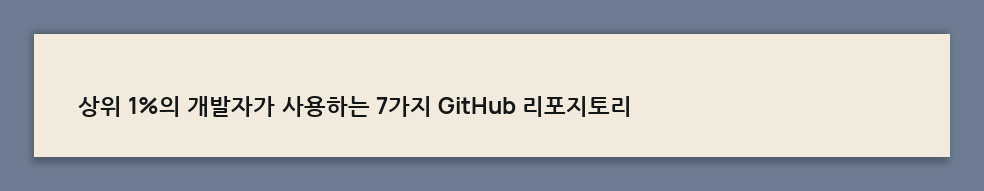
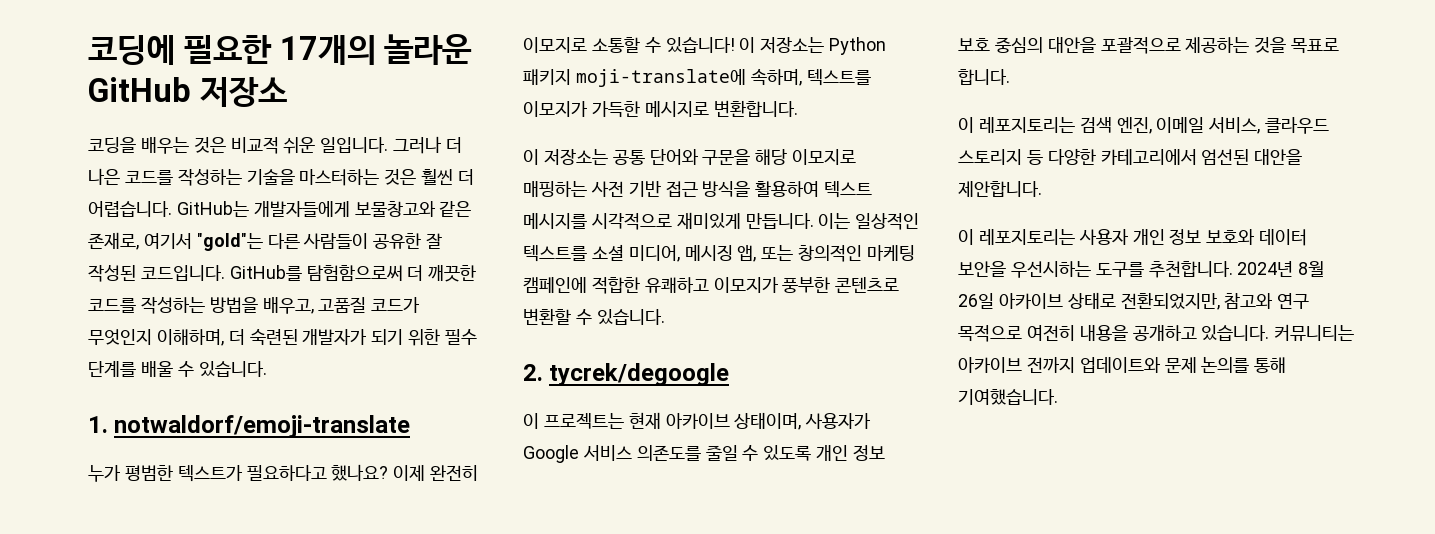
[78,96,633,117] 상위 1%의 개발자가 사용하는 7가지 GitHub 리포지토리 -> [88,34,473,65] [88,77,287,107] [88,136,463,154] [88,168,475,186] [88,201,472,217] [88,232,443,251] [88,264,477,282] [88,296,421,314] [88,329,478,346] [88,360,267,377] [88,415,411,438] [88,464,479,482] [523,37,887,55] [523,69,871,87] [523,100,798,118] [523,149,857,165] [523,181,873,198] [523,212,920,230] [523,244,916,262] [523,277,900,294] [523,308,665,325] [523,363,730,386] [523,412,872,430] [523,445,886,463] [958,37,1340,54] [958,69,1010,85] [958,117,1330,134] [958,148,1303,165] [958,181,1042,197] [958,229,1308,246] [958,261,1325,278] [958,292,1310,310] [958,324,1355,342] [958,357,1287,373] [958,389,1058,405] 코딩에 필요한 17개의 놀라운 GitHub 저장소 // 코딩을 배우는 것은 비교적 쉬운 일입니다. 그러나 더 나은 코드를 작성하는 기술을 마스터하는 것은 훨씬 더 어렵습니다. GitHub는 개발자들에게 보물창고와 같은 존재로, 여기서 "gold"는 다른 사람들이 공유한 잘 작성된 코드입니다. GitHub를 탐험함으로써 더 깨끗한 코드를 작성하는 방법을 배우고, 고품질 코드가 무엇인지 이해하며, 더 숙련된 개발자가 되기 위한 필수 단계를 배울 수 있습니다. // 1. notwaldorf/emoji-translate // 누가 평범한 텍스트가 필요하다고 했나요? 이제 완전히 이모지로 소통할 수 있습니다! 이 저장소는 Python 패키지 moji-translate에 속하며, 텍스트를 이모지가 가득한 메시지로 변환합니다. // 이 저장소는 공통 단어와 구문을 해당 이모지로 매핑하는 사전 기반 접근 방식을 활용하여 텍스트 메시지를 시각적으로 재미있게 만듭니다. 이는 일상적인 텍스트를 소셜 미디어, 메시징 앱, 또는 창의적인 마케팅 캠페인에 적합한 유쾌하고 이모지가 풍부한 콘텐츠로 변환할 수 있습니다. // 2. tycrek/degoogle // 이 프로젝트는 현재 아카이브 상태이며, 사용자가 Google 서비스 의존도를 줄일 수 있도록 개인 정보 보호 중심의 대안을 포괄적으로 제공하는 것을 목표로 합니다. // 이 레포지토리는 검색 엔진, 이메일 서비스, 클라우드 스토리지 등 다양한 카테고리에서 엄선된 대안을 제안합니다. // 이 레포지토리는 사용자 개인 정보 보호와 데이터 보안을 우선시하는 도구를 추천합니다. 2024년 8월 26일 아카이브 상태로 전환되었지만, 참고와 연구 목적으로 여전히 내용을 공개하고 있습니다. 커뮤니티는 아카이브 전까지 업데이트와 문제 논의를 통해 기여했습니다.

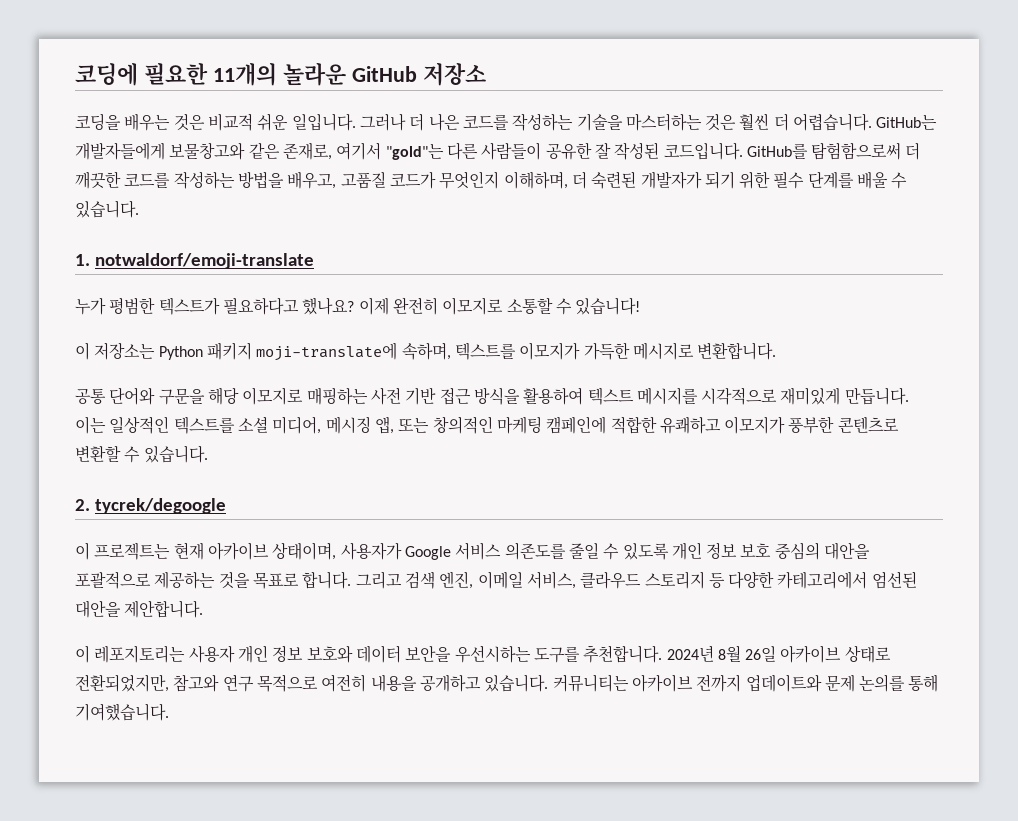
[279,35,376,65] 17개의 -> [212,63,277,86] 11개의
(735, 45) none -> (641, 306) //
[523,149,608,165] 이 저장소는 -> (777, 351) none
[958,117,1075,133] // 이 레포지토리는 -> [355,571,402,589] 그리고

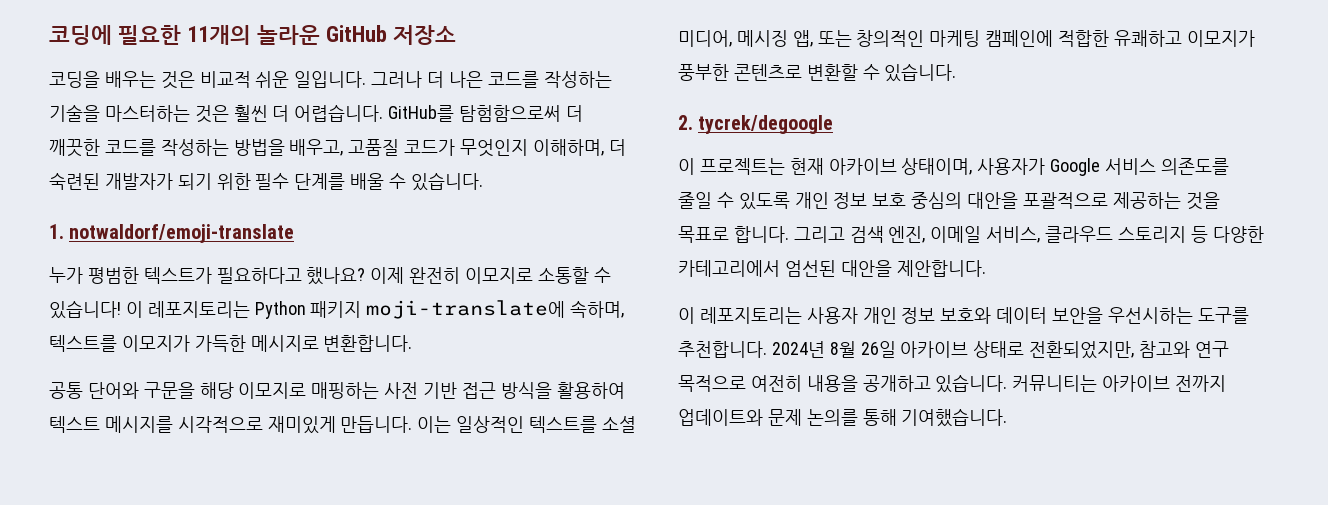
[876,115,938,130] [75,142,743,160] GitHub는 개발자들에게 보물창고와 같은 존재로, 여기서 "gold"는 다른 사람들이 공유한 잘 작성된 코드입니다. -> (384, 113) none
[75,342,156,360] // 이 저장소는 -> [125,301,250,318] 이 레포지토리는

